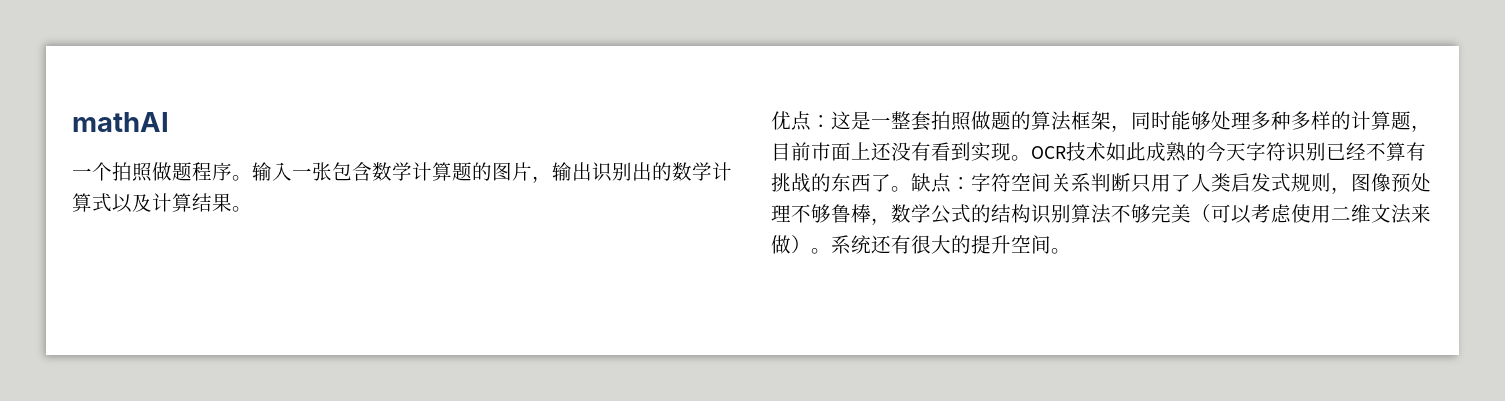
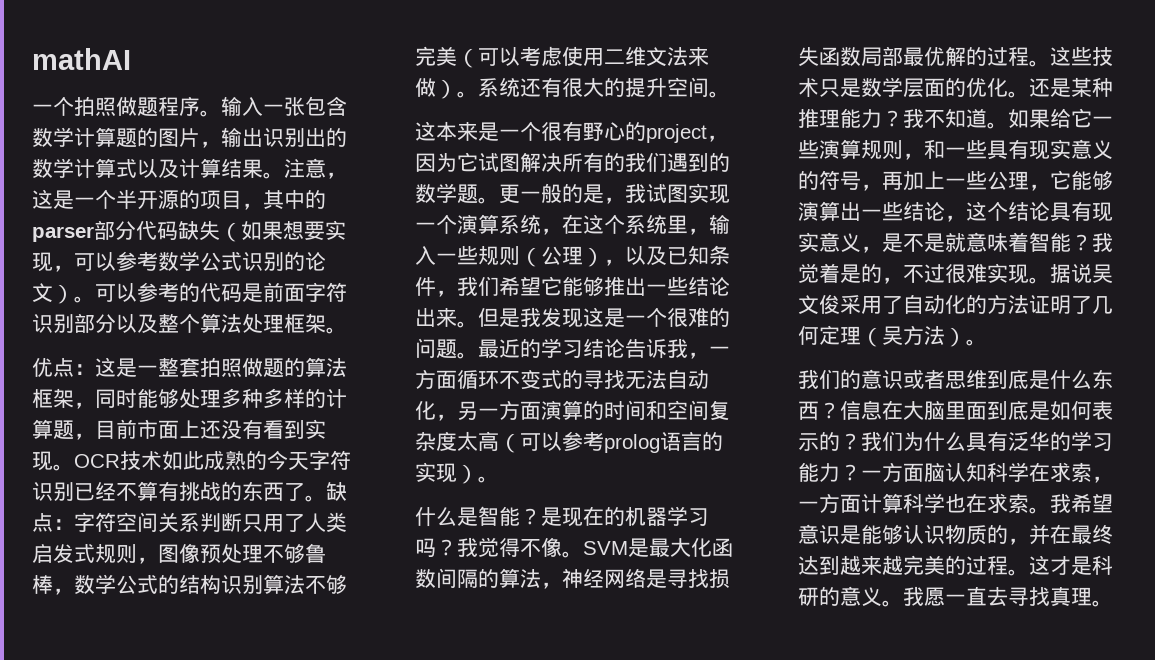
(252, 209) none -> [284,158,347,179] [32,189,326,210] [32,220,346,242] [32,251,326,272] [32,282,347,304] [32,313,347,334] 注意，这是一个半开源的项目，其中的parser部分代码缺失（如果想要实现，可以参考数学公式识别的论文）。可以参考的代码是前面字符识别部分以及整个算法处理框架。
(1071, 251) none -> [415,121,728,143] [415,152,730,172] [415,183,730,204] [415,214,730,235] [415,245,730,267] [415,276,730,297] [415,307,730,328] [415,338,730,359] [415,369,709,389] [415,400,730,421] [415,431,723,453] [415,462,499,484] [415,506,709,527] [415,537,733,558] [415,568,730,589] [798,46,1113,67] [798,77,1113,98] [798,108,1113,129] [798,139,1113,160] [798,170,1113,191] [798,201,1113,222] [798,232,1113,253] [798,263,1113,284] [798,294,1113,315] [798,325,987,347] [798,369,1113,390] [798,400,1113,420] [798,431,1113,452] [798,462,1113,483] [798,493,1113,514] [798,524,1113,545] [798,555,1113,576] [798,586,1113,607] // 这本来是一个很有野心的project，因为它试图解决所有的我们遇到的数学题。更一般的是，我试图实现一个演算系统，在这个系统里，输入一些规则（公理），以及已知条件，我们希望它能够推出一些结论出来。但是我发现这是一个很难的问题。最近的学习结论告诉我，一方面循环不变式的寻找无法自动化，另一方面演算的时间和空间复杂度太高（可以参考prolog语言的实现）。 // 什么是智能？是现在的机器学习吗？我觉得不像。SVM是最大化函数间隔的算法，神经网络是寻找损失函数局部最优解的过程。这些技术只是数学层面的优化。还是某种推理能力？我不知道。如果给它一些演算规则，和一些具有现实意义的符号，再加上一些公理，它能够演算出一些结论，这个结论具有现实意义，是不是就意味着智能？我觉着是的，不过很难实现。据说吴文俊采用了自动化的方法证明了几何定理（吴方法）。 // 我们的意识或者思维到底是什么东西？信息在大脑里面到底是如何表示的？我们为什么具有泛华的学习能力？一方面脑认知科学在求索，一方面计算科学也在求索。我希望意识是能够认识物质的，并在最终达到越来越完美的过程。这才是科研的意义。我愿一直去寻找真理。

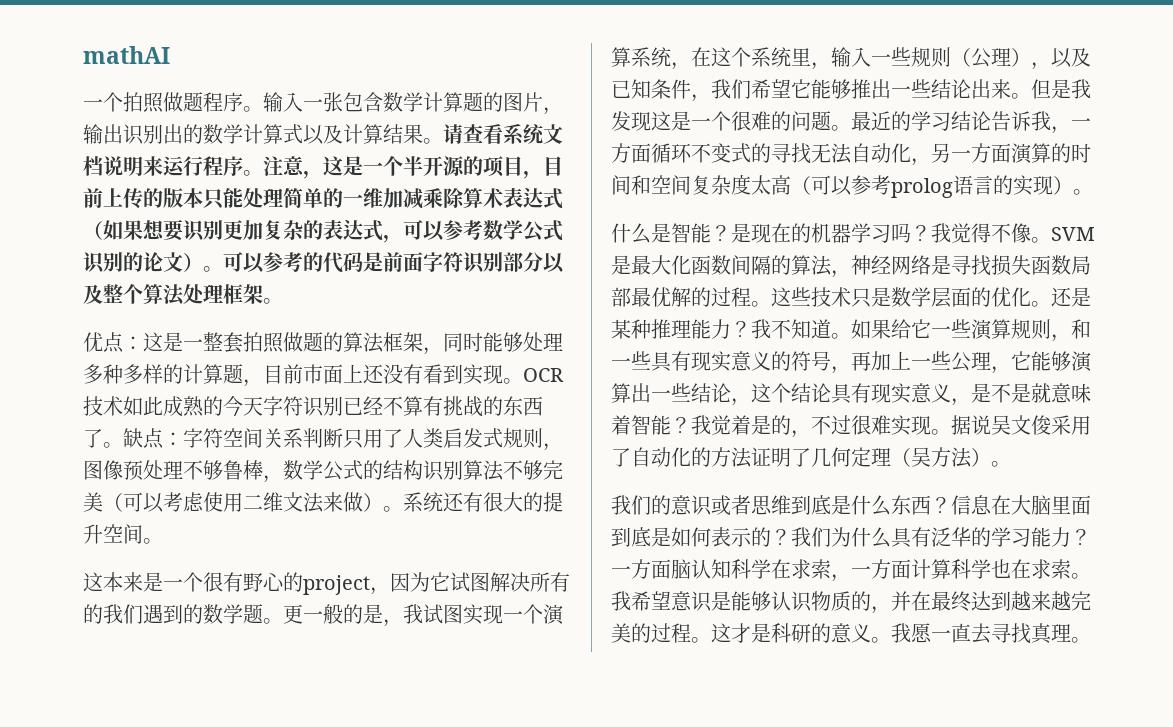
(284, 175) none -> [443,123,563,145] [83,156,263,176] 请查看系统文档说明来运行程序。
[263,189,326,210] [32,220,346,242] [32,252,53,272] 其中的parser部分代码缺失（如果想要实现 -> [543,156,563,176] [83,188,563,209] [83,220,383,242] 目前上传的版本只能处理简单的一维加减乘除算术表达式（如果想要识别更加复杂的表达式

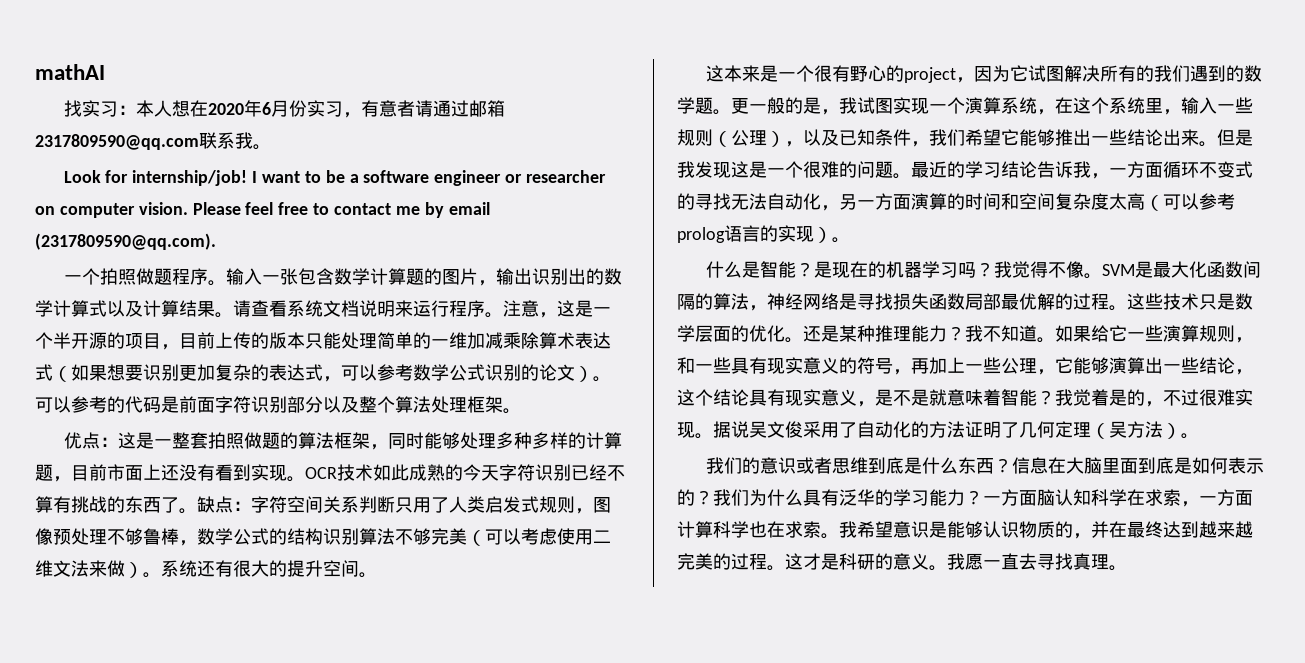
(170, 55) none -> [63,100,505,118] [35,132,271,150] [63,170,607,186] [35,202,490,218] [35,233,216,250] // 找实习：本人想在2020年6月份实习，有意者请通过邮箱2317809590@qq.com联系我。 // Look for internship/job! I want to be a software engineer or researcher on computer vision. Please feel free to contact me by email (2317809590@qq.com).

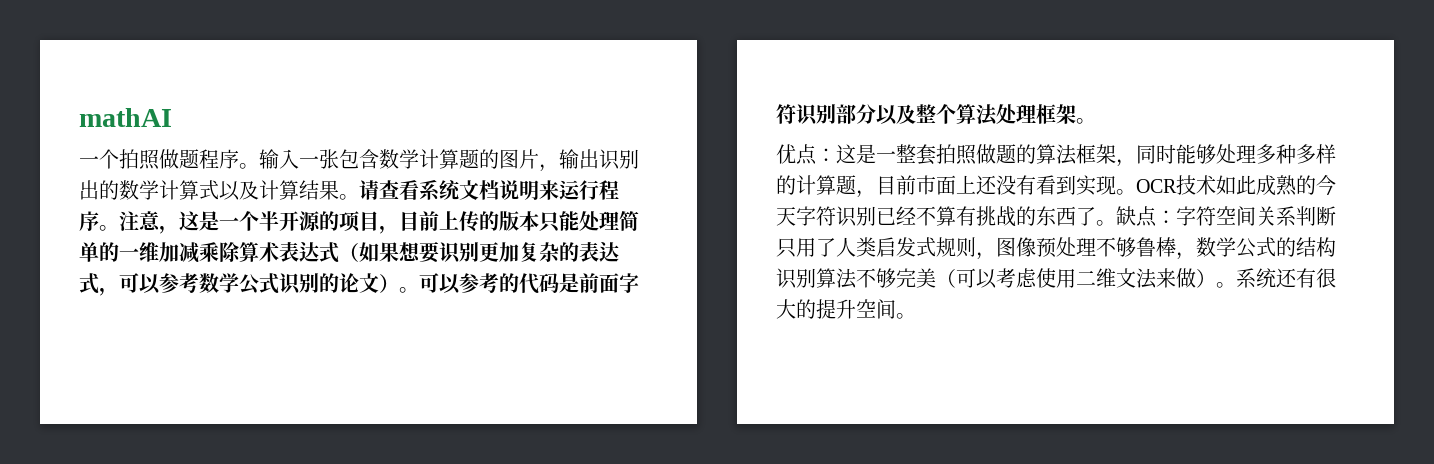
[63,100,505,118] [35,132,271,150] [63,170,607,186] [35,202,490,218] [35,233,216,250] // 找实习：本人想在2020年6月份实习，有意者请通过邮箱2317809590@qq.com联系我。 // Look for internship/job! I want to be a software engineer or researcher on computer vision. Please feel free to contact me by email (2317809590@qq.com). -> (172, 117) none
[705,65,1262,83] [677,97,1253,115] [677,129,1253,147] [677,161,1253,179] [677,193,1235,211] [677,225,850,243] [705,261,1261,279] [677,293,1253,311] [677,325,1253,343] [677,357,1253,375] [677,389,1253,407] [677,421,1199,439] [705,457,1264,474] [677,489,1253,507] [677,521,1253,539] [677,553,1127,571] // 这本来是一个很有野心的project，因为它试图解决所有的我们遇到的数学题。更一般的是，我试图实现一个演算系统，在这个系统里，输入一些规则（公理），以及已知条件，我们希望它能够推出一些结论出来。但是我发现这是一个很难的问题。最近的学习结论告诉我，一方面循环不变式的寻找无法自动化，另一方面演算的时间和空间复杂度太高（可以参考prolog语言的实现）。 // 什么是智能？是现在的机器学习吗？我觉得不像。SVM是最大化函数间隔的算法，神经网络是寻找损失函数局部最优解的过程。这些技术只是数学层面的优化。还是某种推理能力？我不知道。如果给它一些演算规则，和一些具有现实意义的符号，再加上一些公理，它能够演算出一些结论，这个结论具有现实意义，是不是就意味着智能？我觉着是的，不过很难实现。据说吴文俊采用了自动化的方法证明了几何定理（吴方法）。 // 我们的意识或者思维到底是什么东西？信息在大脑里面到底是如何表示的？我们为什么具有泛华的学习能力？一方面脑认知科学在求索，一方面计算科学也在求索。我希望意识是能够认识物质的，并在最终达到越来越完美的过程。这才是科研的意义。我愿一直去寻找真理。 -> (916, 316) none

